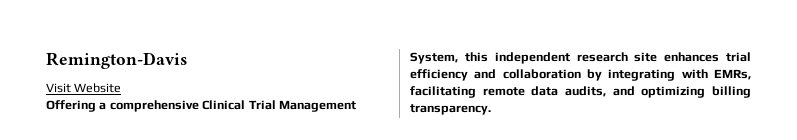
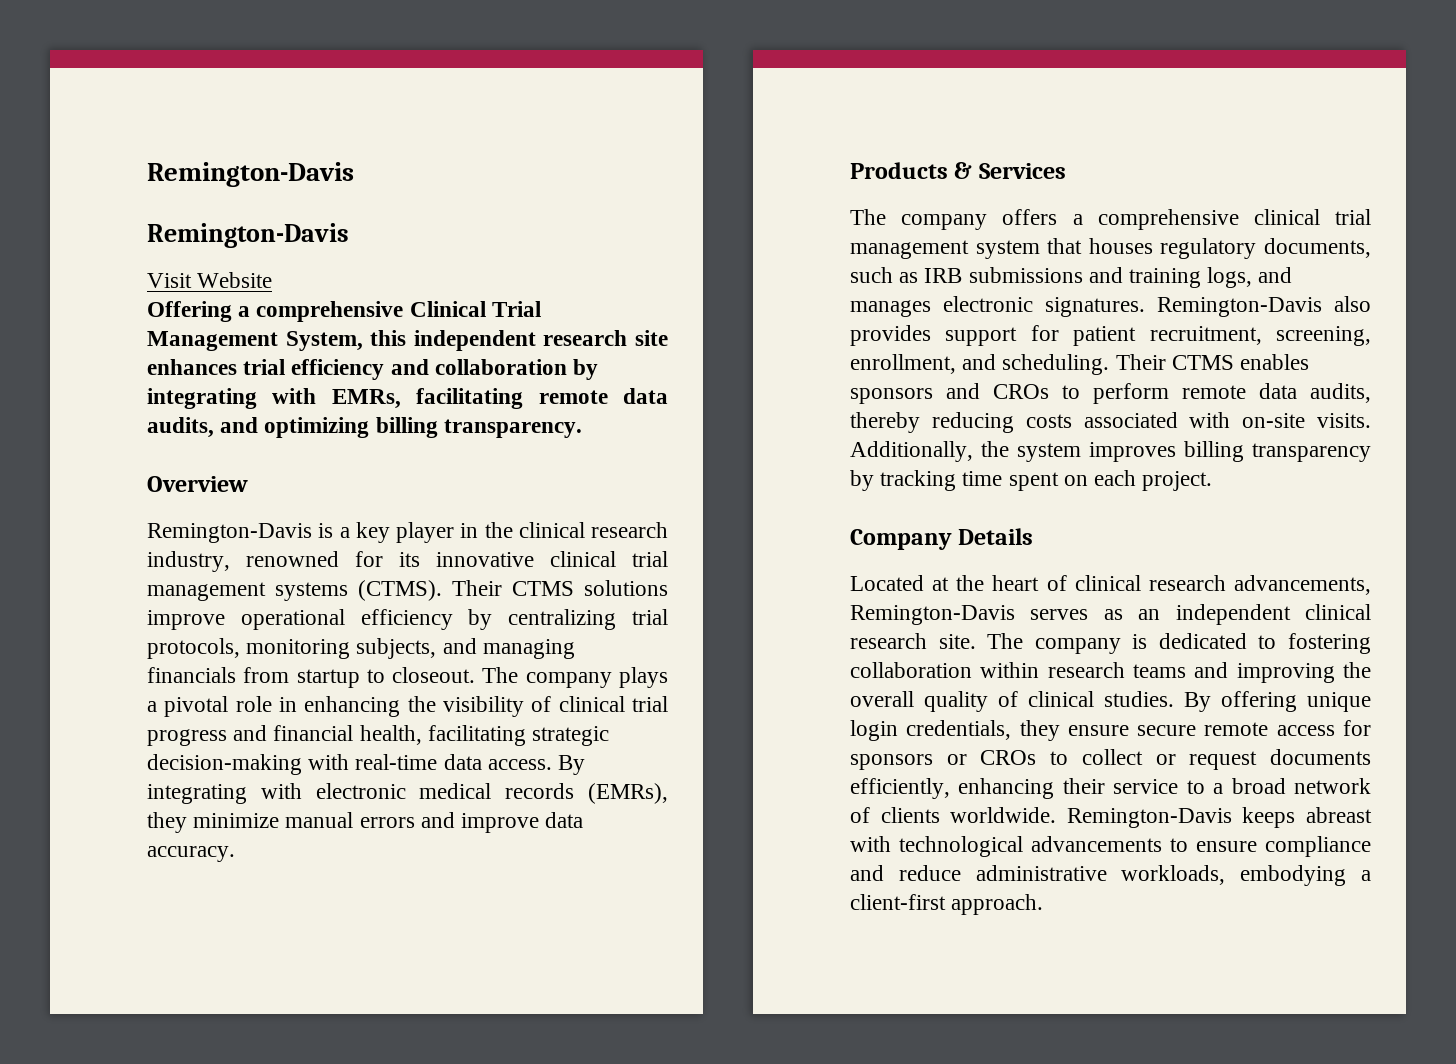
[46,52,187,69] Remington-Davis -> [147,162,354,187] [147,223,349,248] Remington-Davis // Remington-Davis
(491, 109) none -> [147,476,248,492] [147,522,668,543] [147,551,668,572] [147,580,668,601] [147,609,668,630] [147,638,575,659] [147,667,668,688] [147,696,668,717] [147,725,610,746] [147,754,586,775] [147,783,668,804] [147,812,584,833] [147,846,235,862] [850,162,1066,179] [850,209,1371,230] [850,238,1371,259] [850,267,1293,288] [850,296,1371,317] [850,325,1371,346] [850,354,1310,375] [850,383,1371,404] [850,412,1371,433] [850,441,1371,462] [850,470,1213,491] [850,528,1034,550] [850,575,1371,595] [850,604,1371,625] [850,633,1371,654] [850,662,1371,683] [850,691,1371,712] [850,720,1371,741] [850,749,1371,770] [850,778,1371,799] [850,807,1372,828] [850,836,1371,857] [850,865,1371,886] [850,894,1044,915] // Overview // Remington-Davis is a key player in the clinical research industry, renowned for its innovative clinical trial management systems (CTMS). Their CTMS solutions improve operational efficiency by centralizing trial protocols, monitoring subjects, and managing financials from startup to closeout. The company plays a pivotal role in enhancing the visibility of clinical trial progress and financial health, facilitating strategic decision-making with real-time data access. By integrating with electronic medical records (EMRs), they minimize manual errors and improve data accuracy. // Products & Services // The company offers a comprehensive clinical trial management system that houses regulatory documents, such as IRB submissions and training logs, and manages electronic signatures. Remington-Davis also provides support for patient recruitment, screening, enrollment, and scheduling. Their CTMS enables sponsors and CROs to perform remote data audits, thereby reducing costs associated with on-site visits. Additionally, the system improves billing transparency by tracking time spent on each project. // Company Details // Located at the heart of clinical research advancements, Remington-Davis serves as an independent clinical research site. The company is dedicated to fostering collaboration within research teams and improving the overall quality of clinical studies. By offering unique login credentials, they ensure secure remote access for sponsors or CROs to collect or request documents efficiently, enhancing their service to a broad network of clients worldwide. Remington-Davis keeps abreast with technological advancements to ensure compliance and reduce administrative workloads, embodying a client-first approach.

